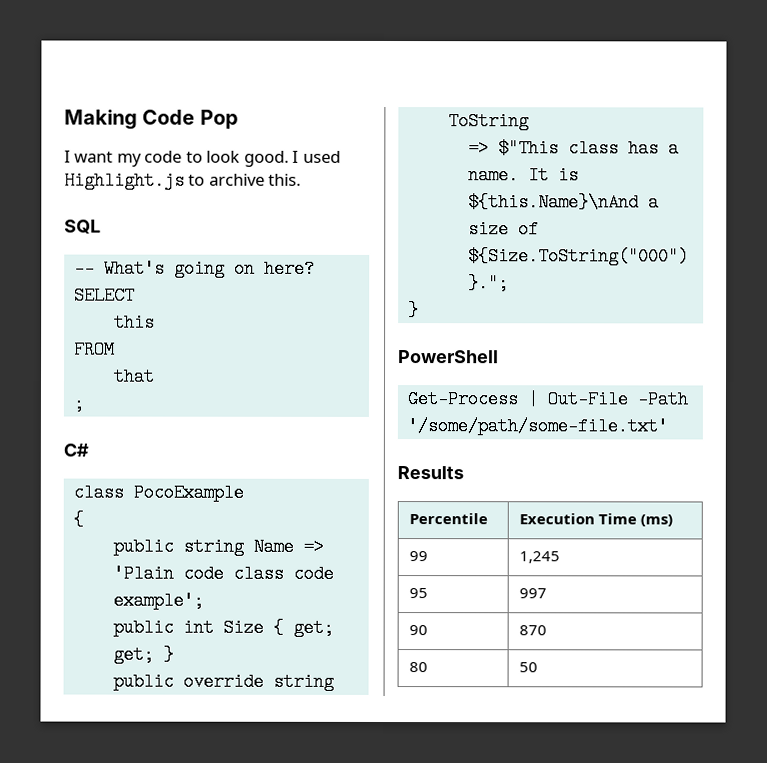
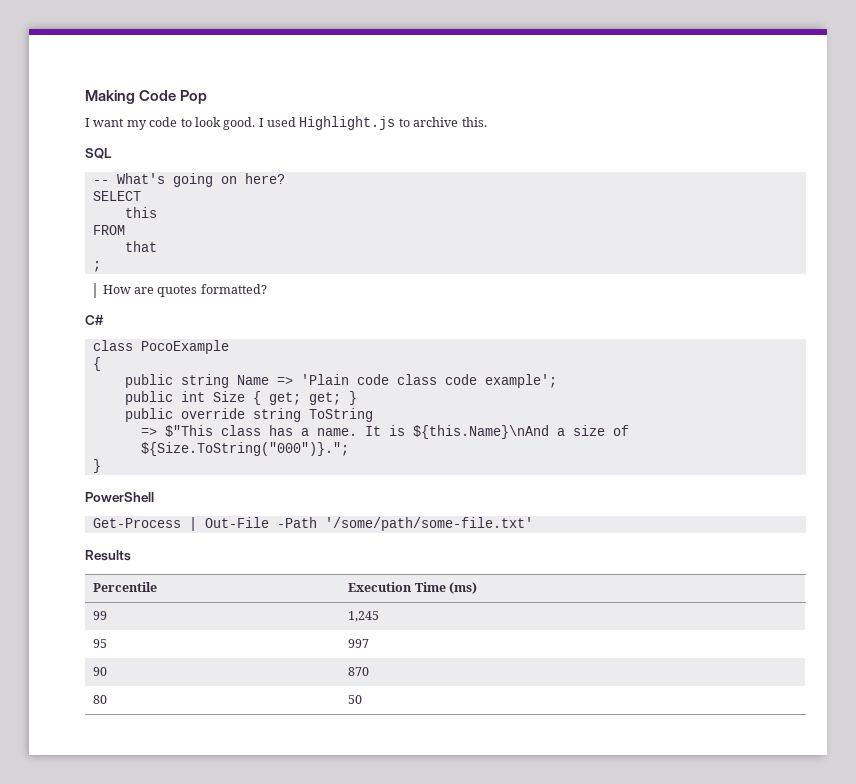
(84, 403) none -> [102,284,267,297] // How are quotes formatted?

